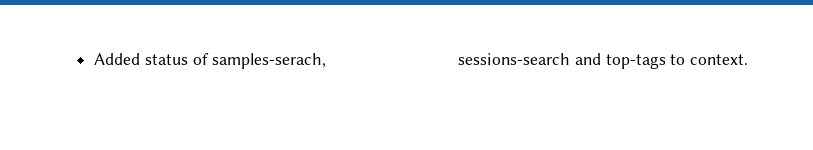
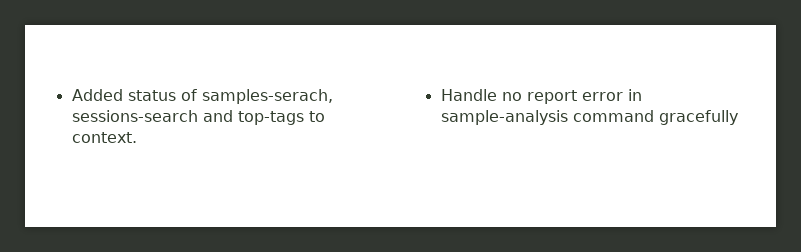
(749, 59) none -> [440,89,642,104] [440,110,738,125] // Handle no report error in sample-analysis command gracefully

